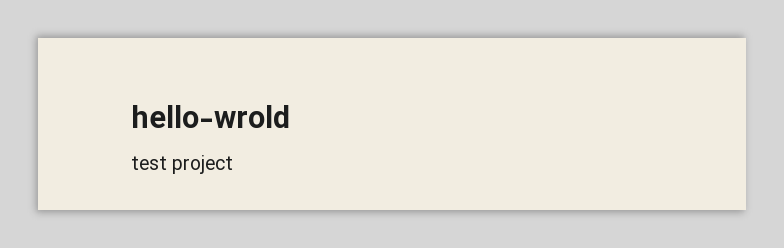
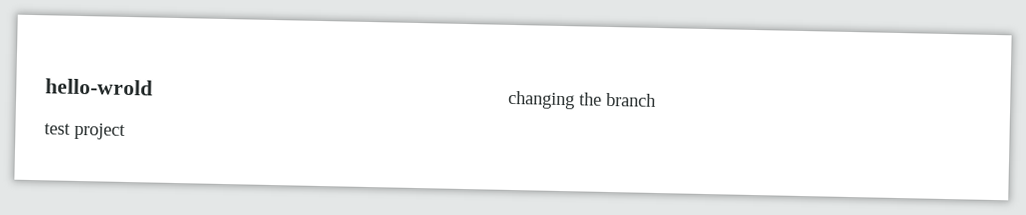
(234, 164) none -> [507,90,656,110] // changing the branch

